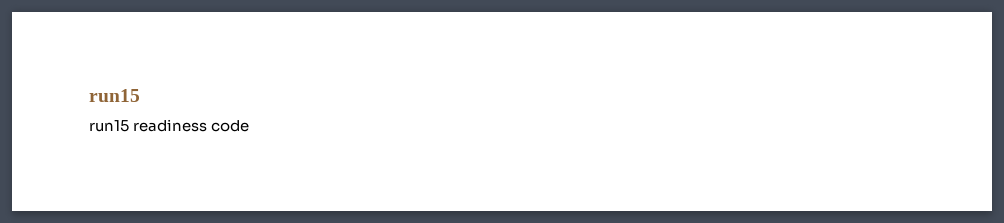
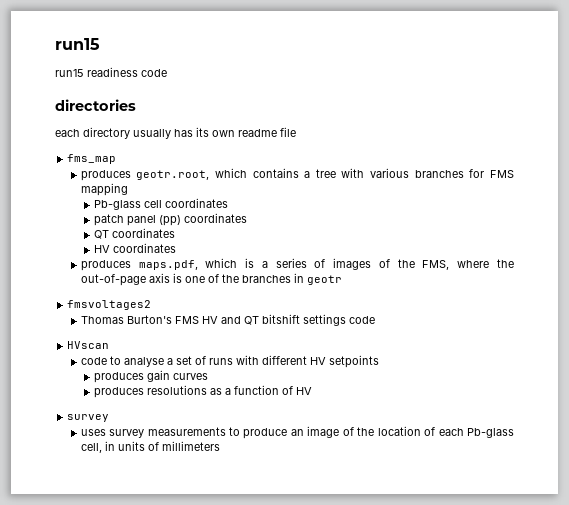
(250, 126) none -> [55,99,136,111] [55,127,296,139] [67,154,117,164] [80,168,514,181] [80,183,128,196] [94,198,229,210] [94,213,248,226] [94,228,176,239] [94,243,177,253] [80,258,514,271] [80,273,342,286] [67,300,152,310] [80,314,375,326] [67,341,110,349] [80,355,379,368] [94,370,209,383] [94,385,313,398] [67,414,110,422] [80,426,515,439] [80,441,220,453] // directories // each directory usually has its own readme file // fms_map // produces geotr.root, which contains a tree with various branches for FMS mapping // Pb-glass cell coordinates // patch panel (pp) coordinates // QT coordinates // HV coordinates // produces maps.pdf, which is a series of images of the FMS, where the out-of-page axis is one of the branches in geotr // fmsvoltages2 // Thomas Burton's FMS HV and QT bitshift settings code // HVscan // code to analyse a set of runs with different HV setpoints // produces gain curves // produces resolutions as a function of HV // survey // uses survey measurements to produce an image of the location of each Pb-glass cell, in units of millimeters

